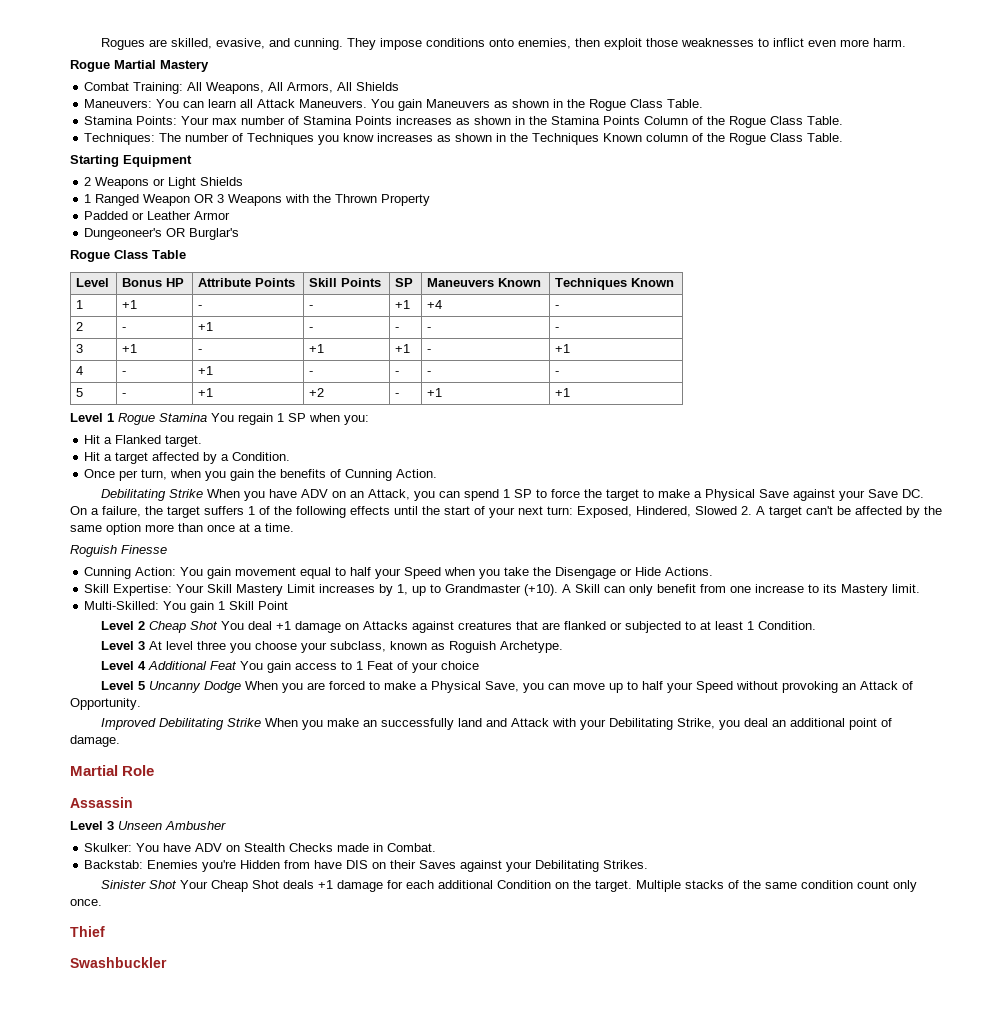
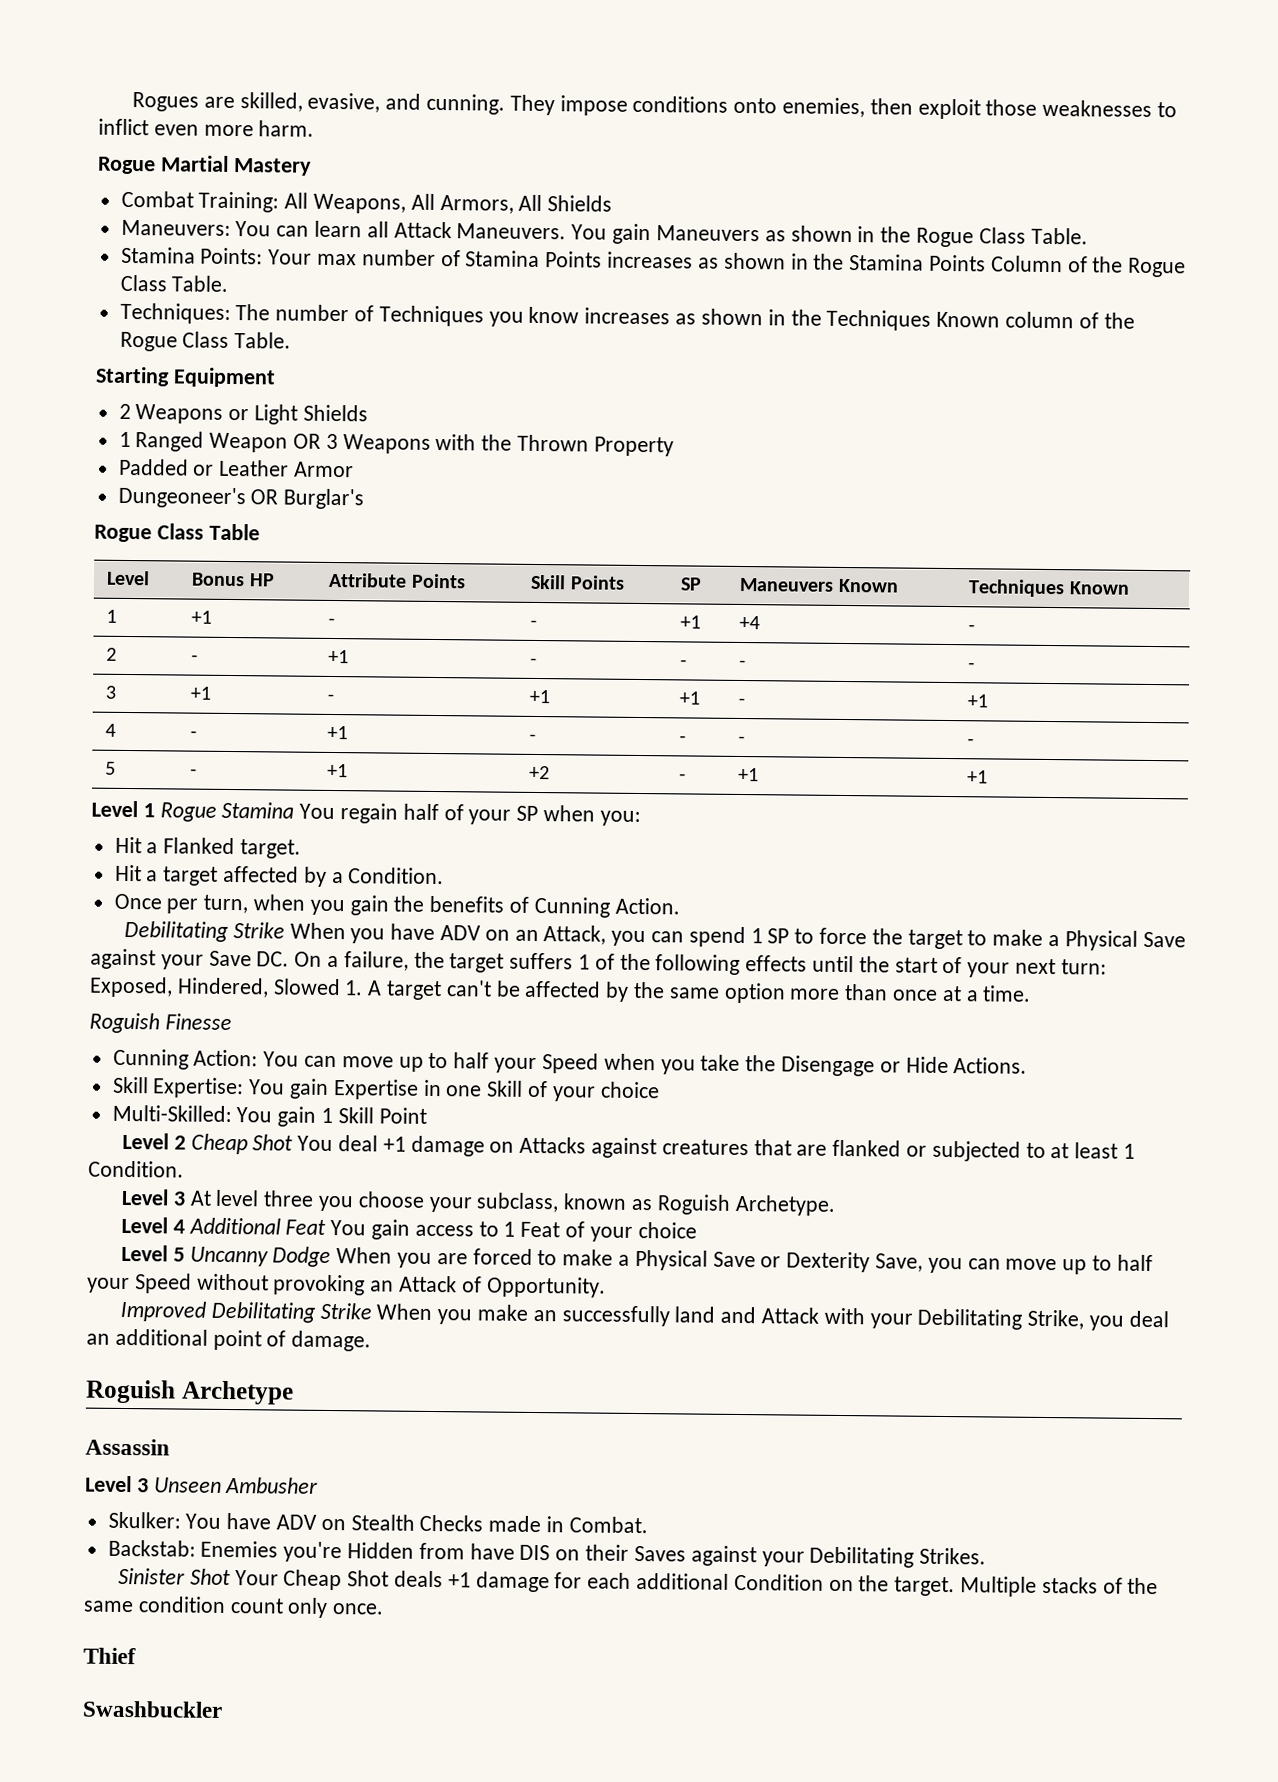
[277,413,284,422] 1 -> [402,803,512,825] half of your
[741,506,752,515] 2. -> [344,980,364,996] 1.
[207,567,332,579] gain movement equal -> [304,1055,424,1072] can move up
[176,584,921,596] Your Skill Mastery Limit increases by 1, up to Grandmaster (+10). A Skill can only benefit from one increase to its Mastery limit. -> [248,1078,660,1102] You gain Expertise in one Skill of your choice
(481, 687) none -> [712,1251,871,1273] Save or Dexterity
[70,765,155,776] Martial Role -> [85,1379,294,1405] Roguish Archetype

